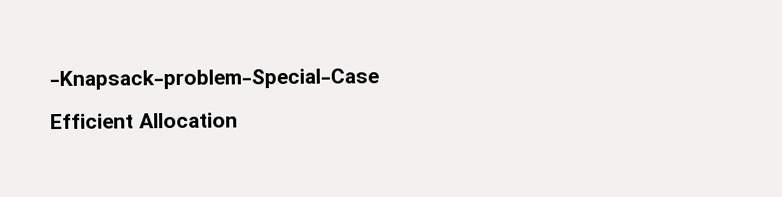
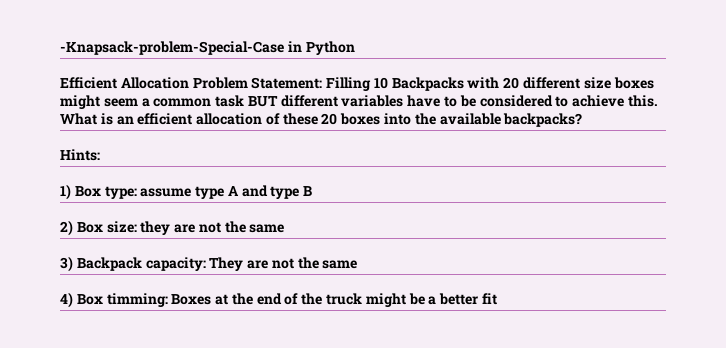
(379, 79) none -> [287,41,355,55] in Python
(238, 120) none -> [192,77,654,91] [60,95,658,109] [60,113,583,127] [60,149,100,161] [60,184,313,200] [60,220,285,236] [60,256,358,272] [60,292,497,308] Problem Statement: Filling 10 Backpacks with 20 different size boxes might seem a common task BUT different variables have to be considered to achieve this. What is an efficient allocation of these 20 boxes into the available backpacks? // Hints: // 1) Box type: assume type A and type B // 2) Box size: they are not the same // 3) Backpack capacity: They are not the same // 4) Box timming: Boxes at the end of the truck might be a better fit

